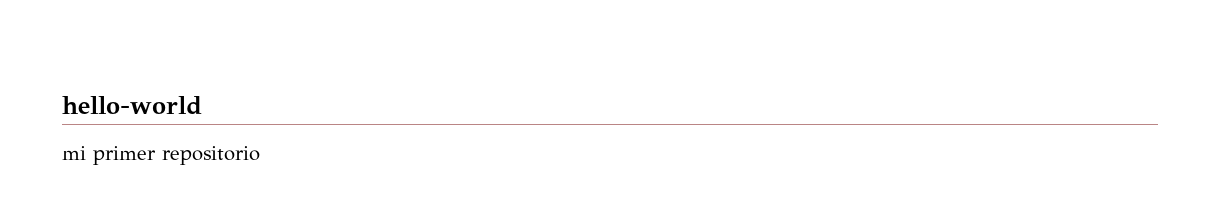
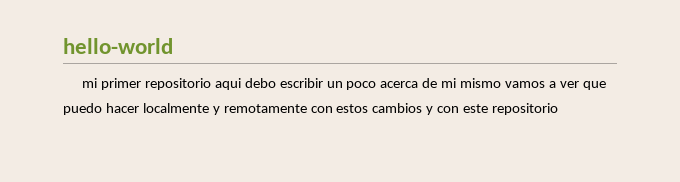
(260, 155) none -> [214,78,606,90] [63,103,559,115] aqui debo escribir un poco acerca de mi mismo vamos a ver que puedo hacer localmente y remotamente con estos cambios y con este repositorio

